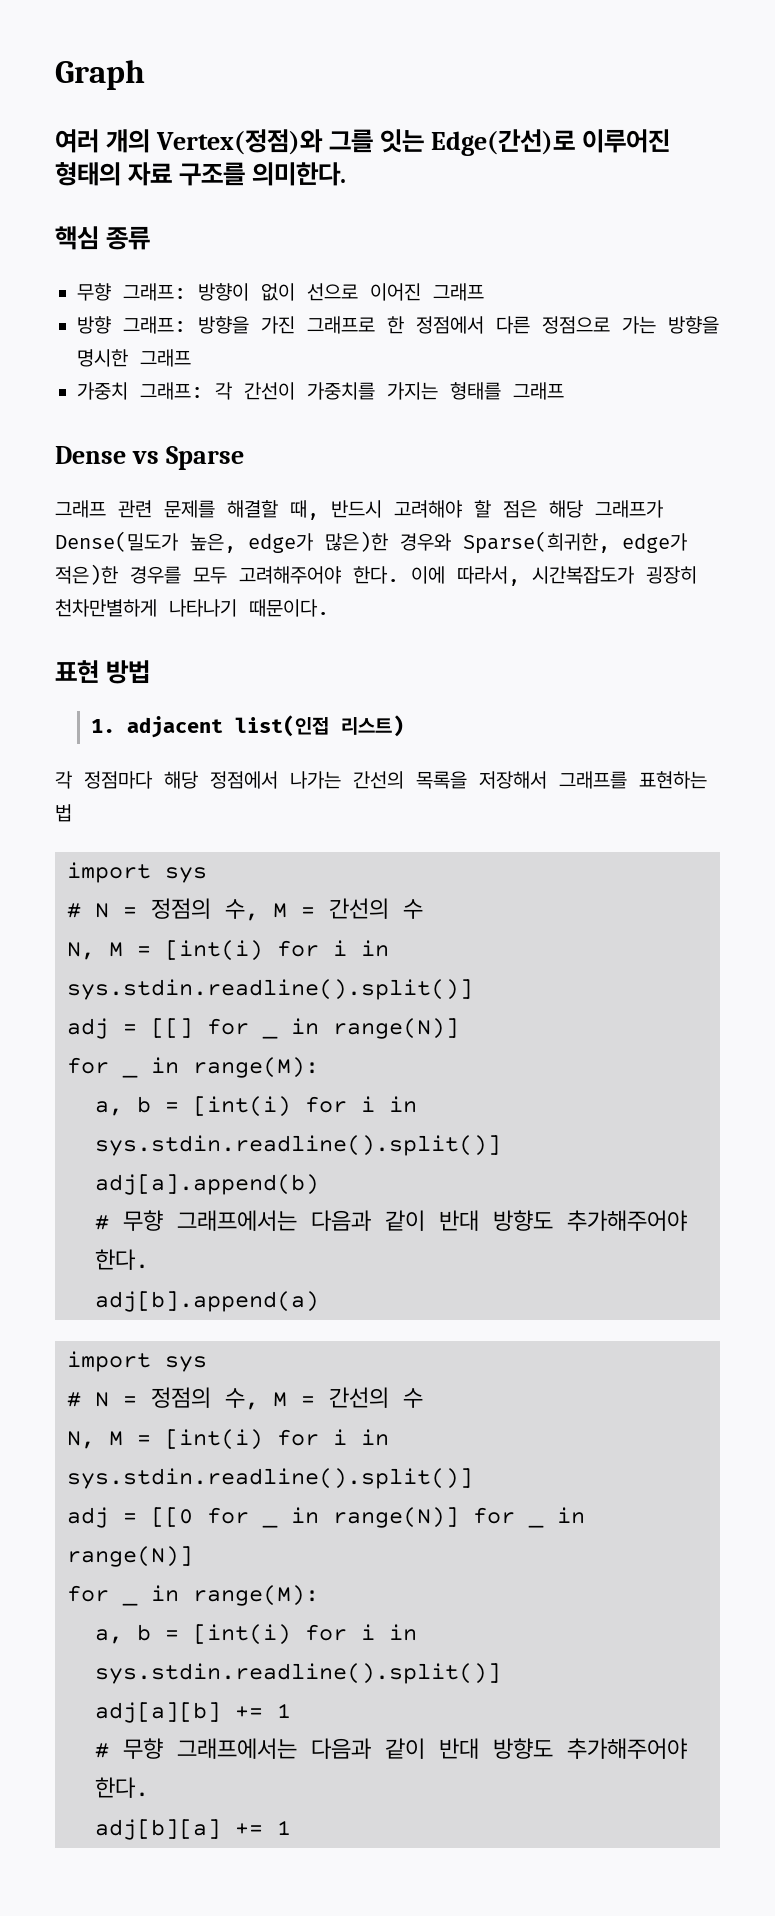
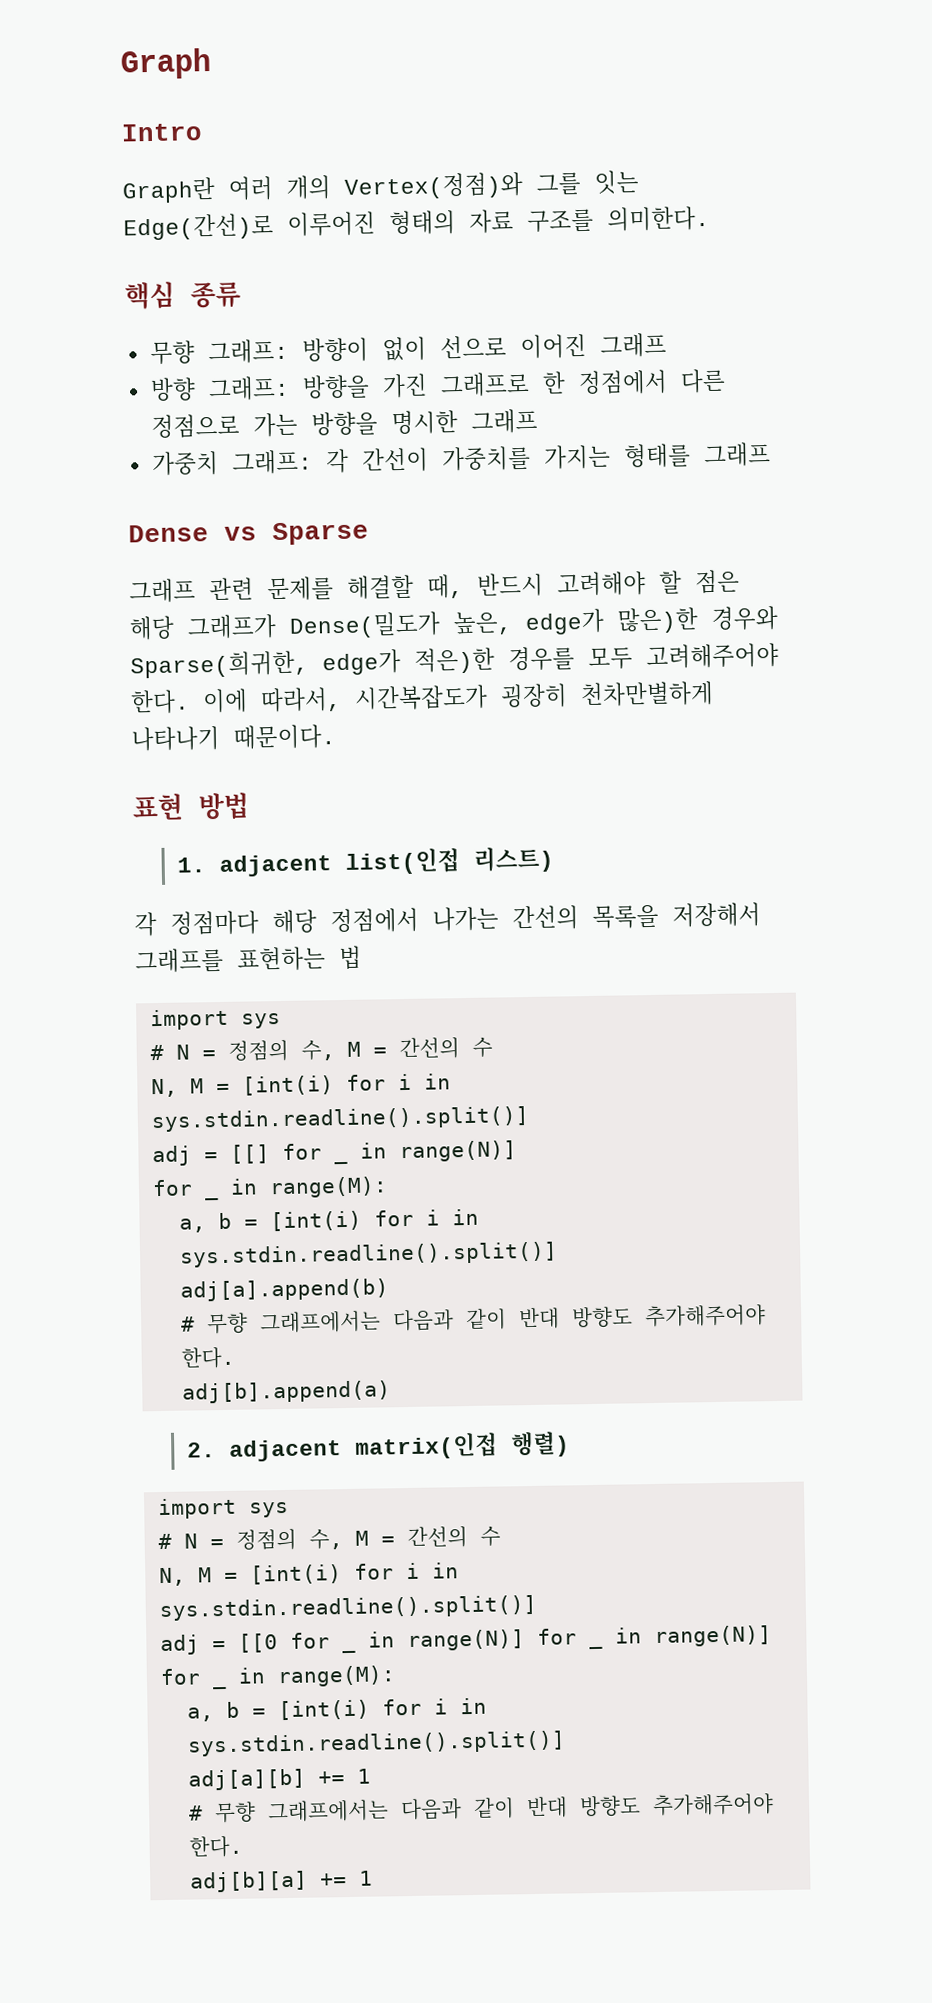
(145, 75) none -> [121,123,202,142] [122,176,215,204] Intro // Graph란
(319, 1301) none -> [186,1431,570,1462] // 2. adjacent matrix(인접 행렬)

